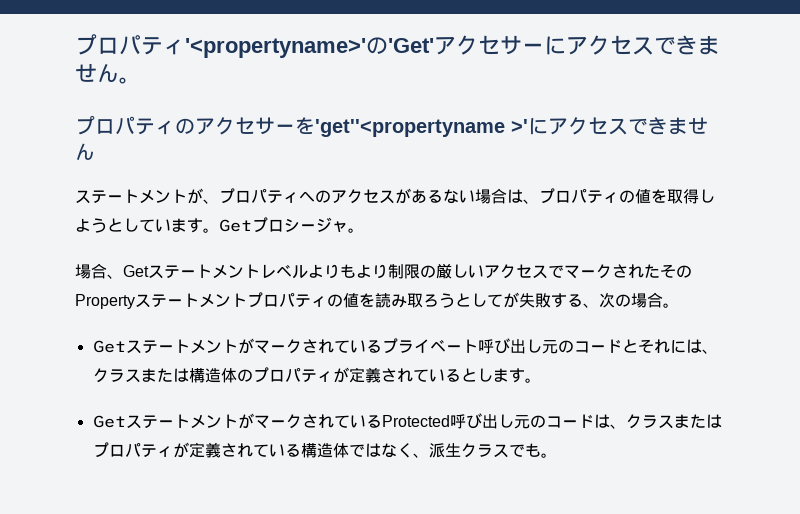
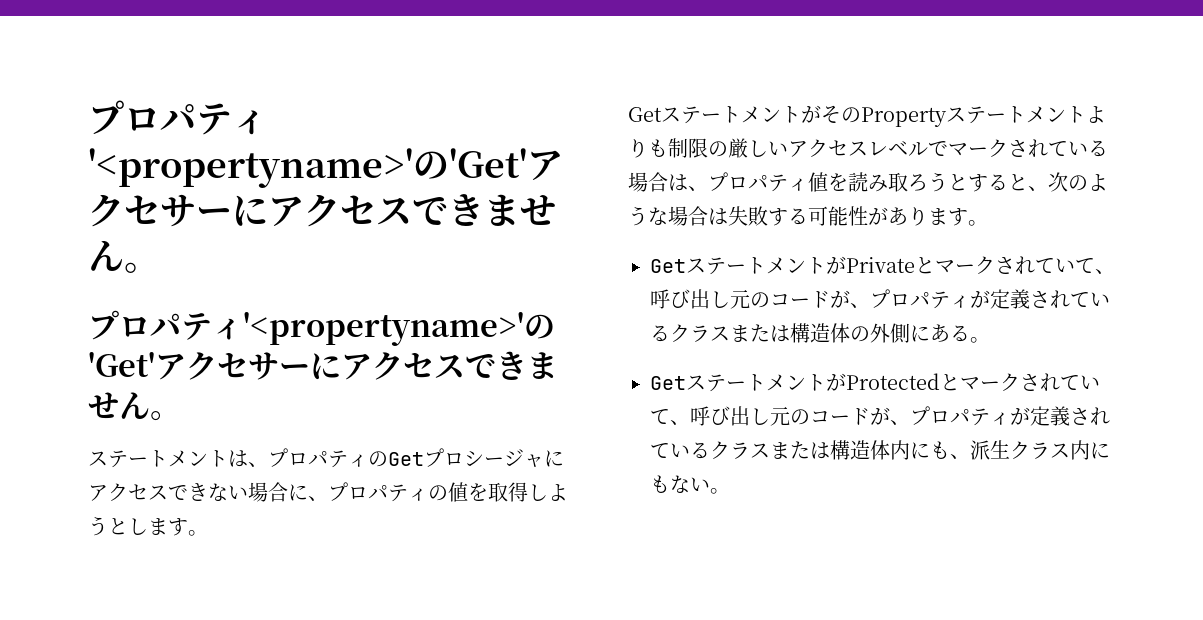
[175,117,708,137] [75,143,95,161] [75,188,443,204] のアクセサーを'get''<propertyname >'にアクセスできません // ステートメントが、プロパティへのアクセスがある -> [243,312,555,346] [88,351,558,380] [88,392,181,421] [88,448,564,468] [88,483,208,501] '<propertyname>'の'Get'アクセサーにアクセスできません。 // ステートメントは、プロパティのGetプロシージャにアクセスでき
[507,189,523,203] は -> [288,484,308,501] に
[139,217,364,233] [75,263,692,279] [75,292,679,309] [92,338,718,354] [92,367,541,383] [92,413,722,429] [92,442,413,458] ています。Getプロシージャ。 // 場合、Getステートメントレベルよりもより制限の厳しいアクセスでマークされたそのPropertyステートメントプロパティの値を読み取ろうとしてが失敗する、次の場合。 // Getステートメントがマークされているプライベート呼び出し元のコードとそれには、クラスまたは構造体のプロパティが定義されているとします。 // GetステートメントがマークされているProtected呼び出し元のコードは、クラスまたはプロパティが定義されている構造体ではなく -> [148,518,208,536] [628,105,1106,127] [628,138,1108,158] [628,172,1108,192] [628,206,988,226] [650,256,1115,275] [650,289,1110,309] [650,323,990,343] [650,373,1100,392] [650,406,1110,426] [650,440,950,460] ます。 // GetステートメントがそのPropertyステートメントよりも制限の厳しいアクセスレベルでマークされている場合は、プロパティ値を読み取ろうとすると、次のような場合は失敗する可能性があります。 // GetステートメントがPrivateとマークされていて、呼び出し元のコードが、プロパティが定義されているクラスまたは構造体の外側にある。 // GetステートメントがProtectedとマークされていて、呼び出し元のコードが、プロパティが定義されているクラスまたは構造体内にも
[508,443,541,457] でも -> [1070,440,1110,460] [650,475,710,493] 内にもない

